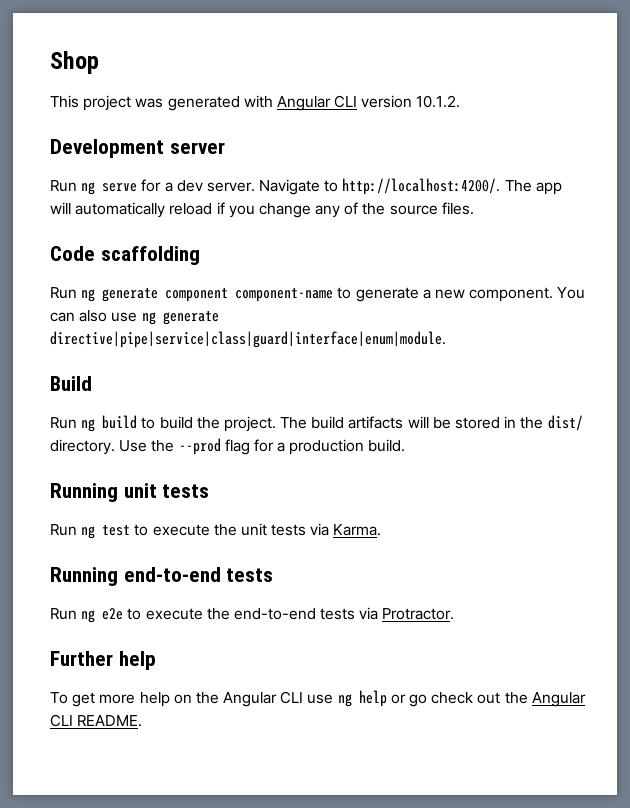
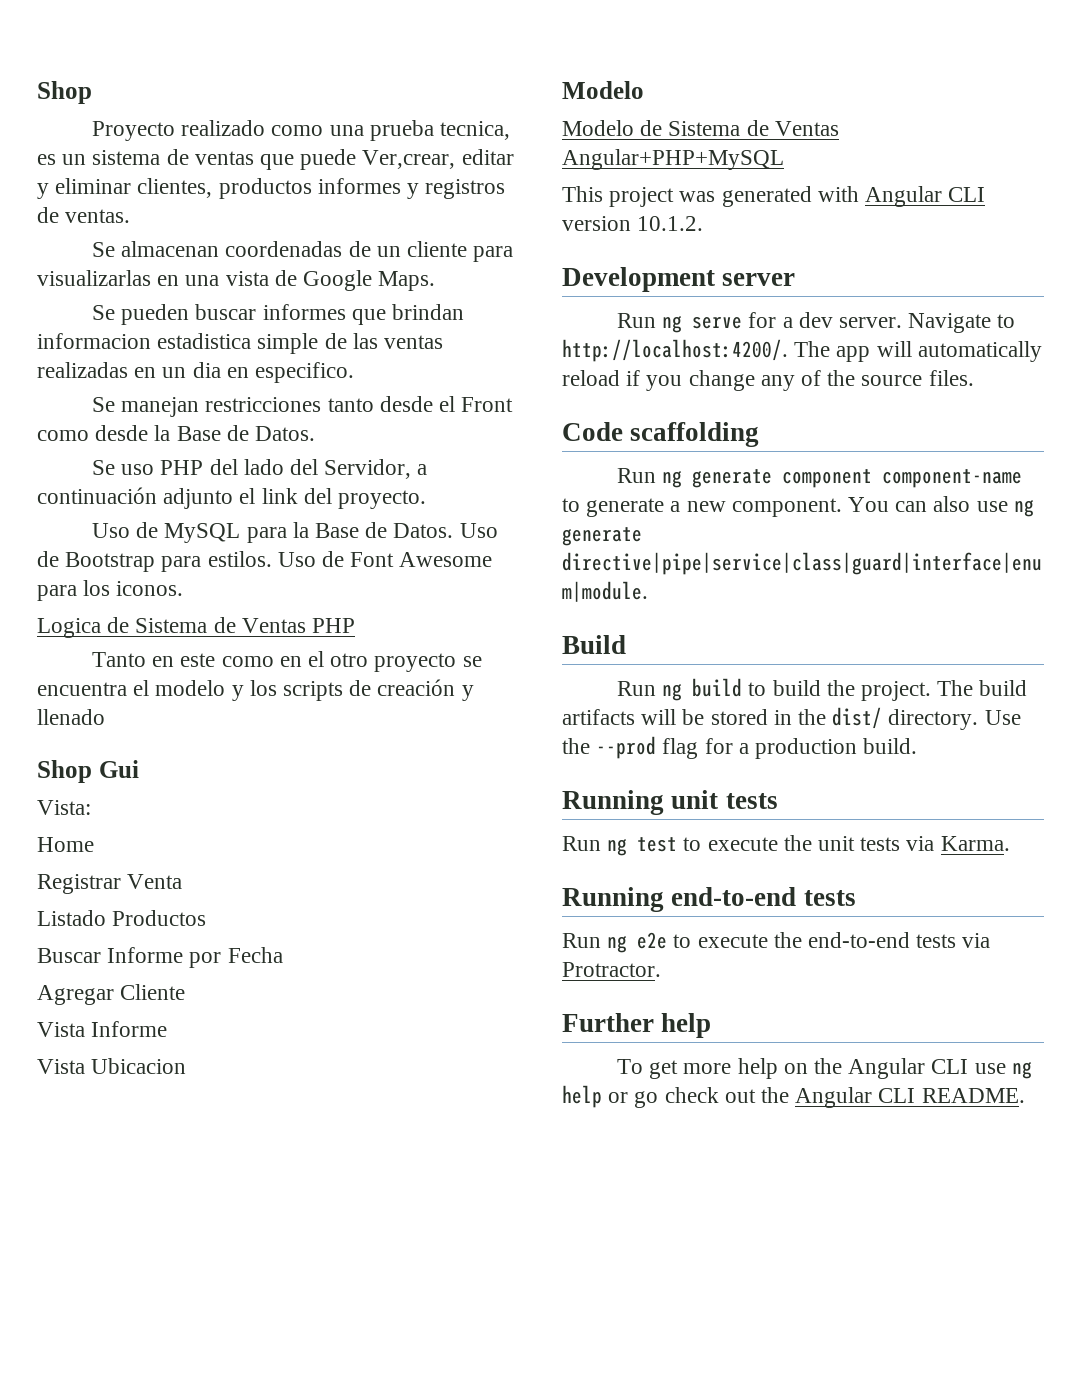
[50,51,99,74] Shop -> [37,81,92,104] [92,120,511,141] [37,149,514,170] [37,178,506,199] [37,207,131,223] [92,241,514,262] [37,270,436,291] [92,304,465,325] [37,333,444,354] [37,362,355,383] [92,396,514,417] [37,425,316,441] [92,459,428,479] [37,487,427,509] [92,522,498,543] [37,551,493,572] [37,580,184,601] [37,617,356,638] [92,651,482,672] [37,679,474,701] [37,709,105,725] [37,760,139,783] [37,800,91,815] [37,837,94,852] [37,874,183,894] [37,910,207,926] [37,947,283,968] [37,984,186,1005] [37,1021,168,1037] [37,1058,187,1074] [562,81,644,99] [562,120,839,136] [562,149,784,170] Shop // Proyecto realizado como una prueba tecnica, es un sistema de ventas que puede Ver,crear, editar y eliminar clientes, productos informes y registros de ventas. // Se almacenan coordenadas de un cliente para visualizarlas en una vista de Google Maps. // Se pueden buscar informes que brindan informacion estadistica simple de las ventas realizadas en un dia en especifico. // Se manejan restricciones tanto desde el Front como desde la Base de Datos. // Se uso PHP del lado del Servidor, a continuación adjunto el link del proyecto. // Uso de MySQL para la Base de Datos. Uso de Bootstrap para estilos. Uso de Font Awesome para los iconos. // Logica de Sistema de Ventas PHP // Tanto en este como en el otro proyecto se encuentra el modelo y los scripts de creación y llenado // Shop Gui // Vista: // Home // Registrar Venta // Listado Productos // Buscar Informe por Fecha // Agregar Cliente // Vista Informe // Vista Ubicacion // Modelo // Modelo de Sistema de Ventas Angular+PHP+MySQL

